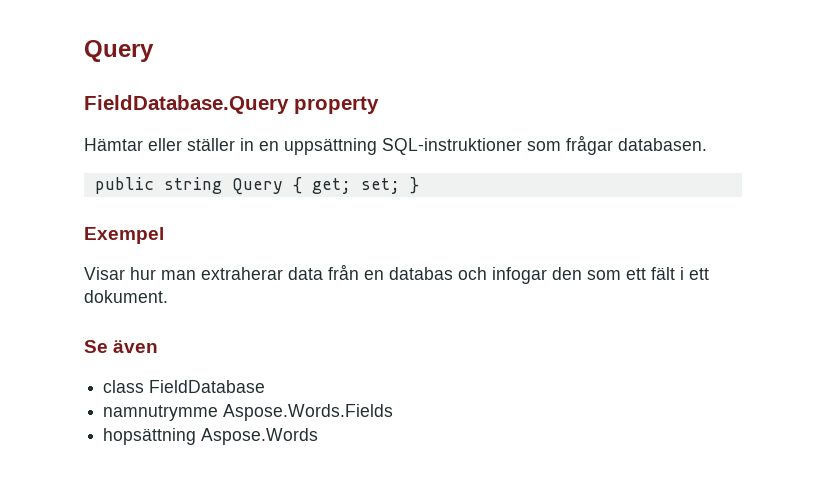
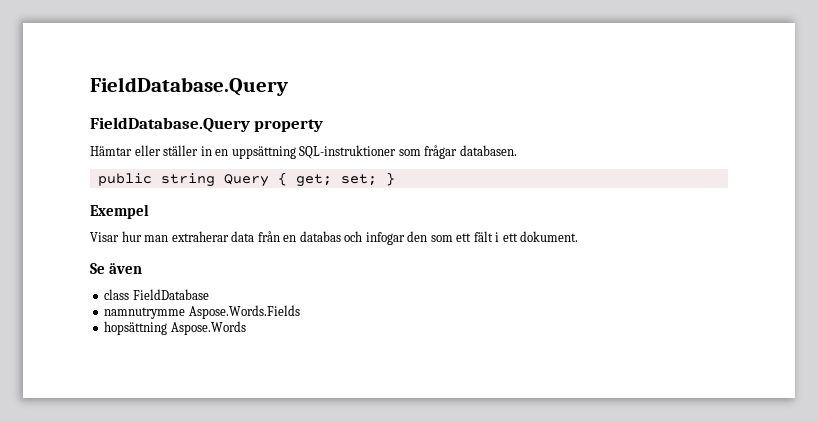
[84,40,154,62] Query -> [90,77,288,96] FieldDatabase.Query

